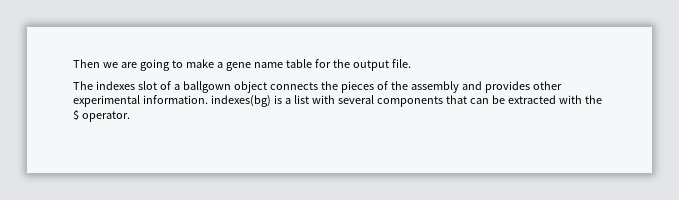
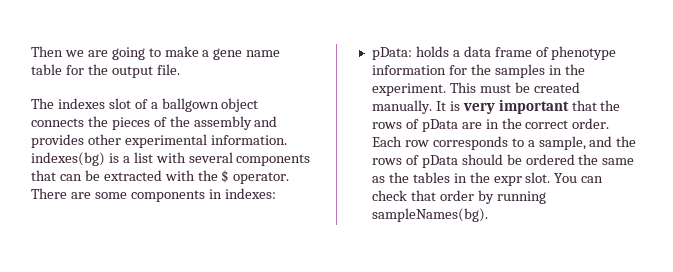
(130, 116) none -> [31,188,276,202] [371,46,617,60] [371,64,585,78] [371,82,580,96] [371,99,621,114] [371,118,610,132] [371,136,637,150] [371,154,635,168] [371,172,604,186] [371,190,546,204] [371,208,488,222] There are some components in indexes: // pData: holds a data frame of phenotype information for the samples in the experiment. This must be created manually. It is very important that the rows of pData are in the correct order. Each row corresponds to a sample, and the rows of pData should be ordered the same as the tables in the expr slot. You can check that order by running sampleNames(bg).

